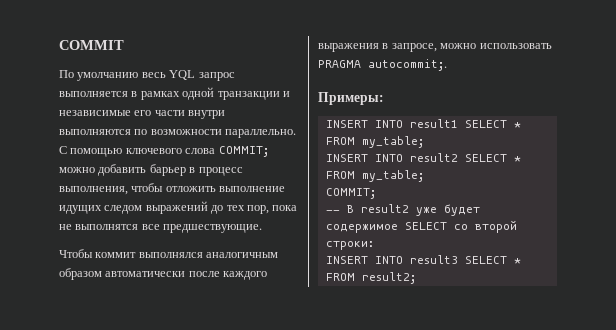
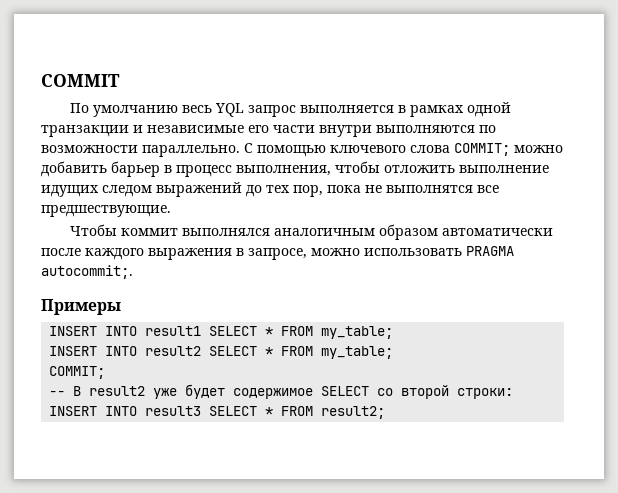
[318,92,384,105] Примеры: -> [41,299,121,315] Примеры

